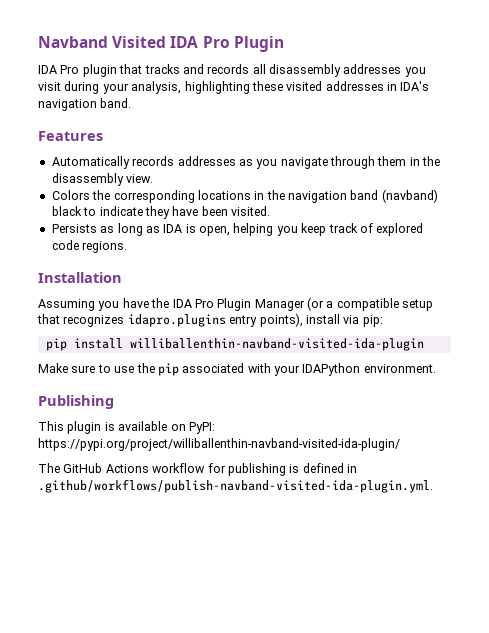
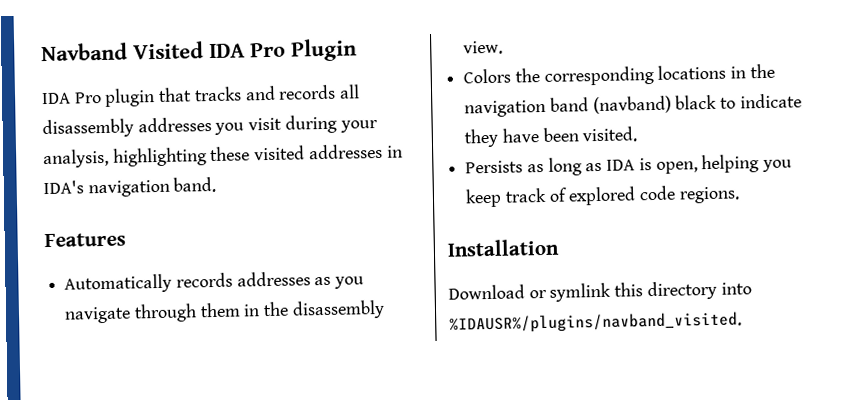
[38,297,434,311] [37,313,383,327] [45,338,424,351] [38,363,436,376] [38,395,114,409] [38,421,215,434] [38,438,400,451] [38,463,357,476] [38,479,433,493] Assuming you have the IDA Pro Plugin Manager (or a compatible setup that recognizes idapro.plugins entry points), install via pip: // pip install williballenthin-navband-visited-ida-plugin // Make sure to use the pip associated with your IDAPython environment. // Publishing // This plugin is available on PyPI: https://pypi.org/project/williballenthin-navband-visited-ida-plugin/ // The GitHub Actions workflow for publishing is defined in .github/workflows/publish-navband-visited-ida-plugin.yml. -> [448,280,752,302] [449,311,742,334] Download or symlink this directory into %IDAUSR%/plugins/navband_visited.

